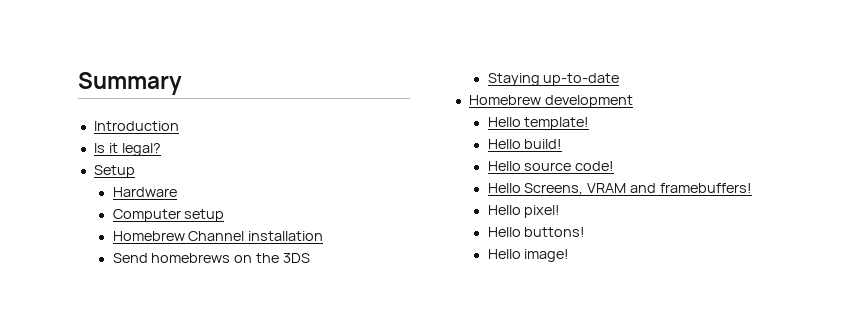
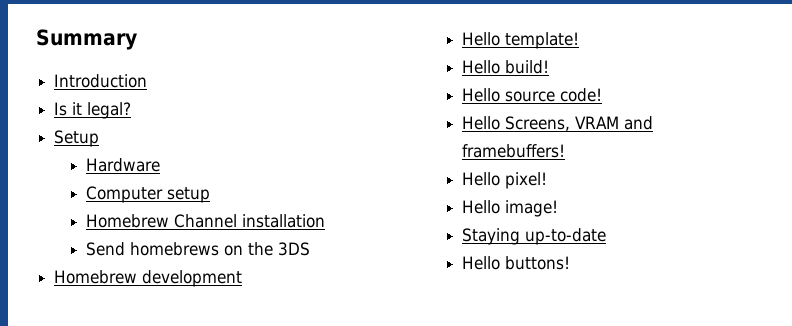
[487,73,620,86] // Staying up-to-date -> (310, 249) none
[524,227,586,237] [487,249,570,262] buttons! // Hello image! -> [504,200,558,217] [461,228,606,245] [461,256,570,270] image! // Staying up-to-date // Hello buttons!

